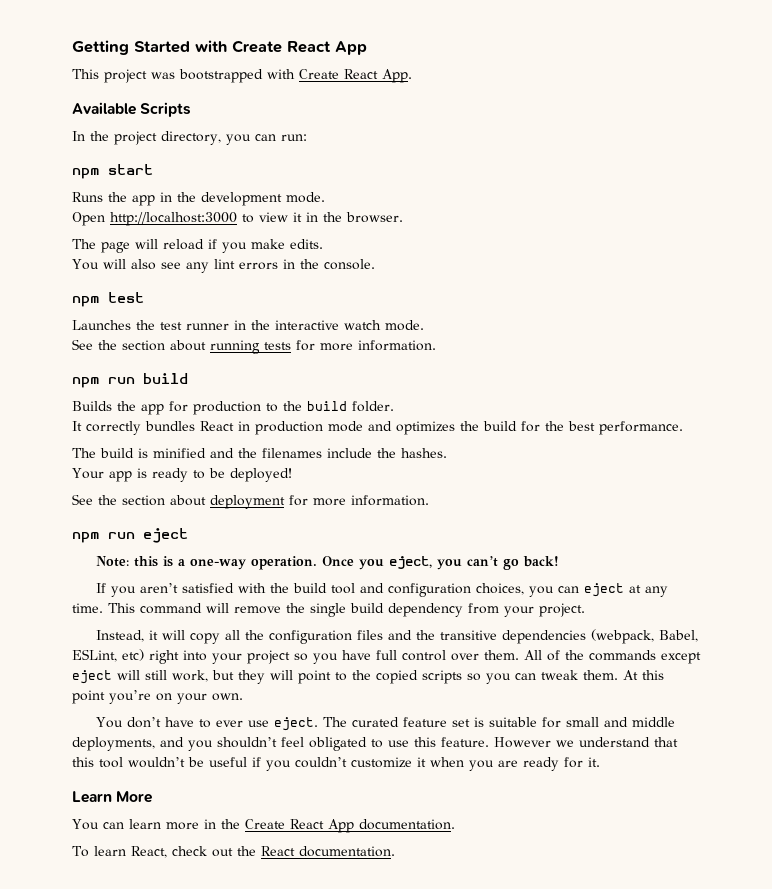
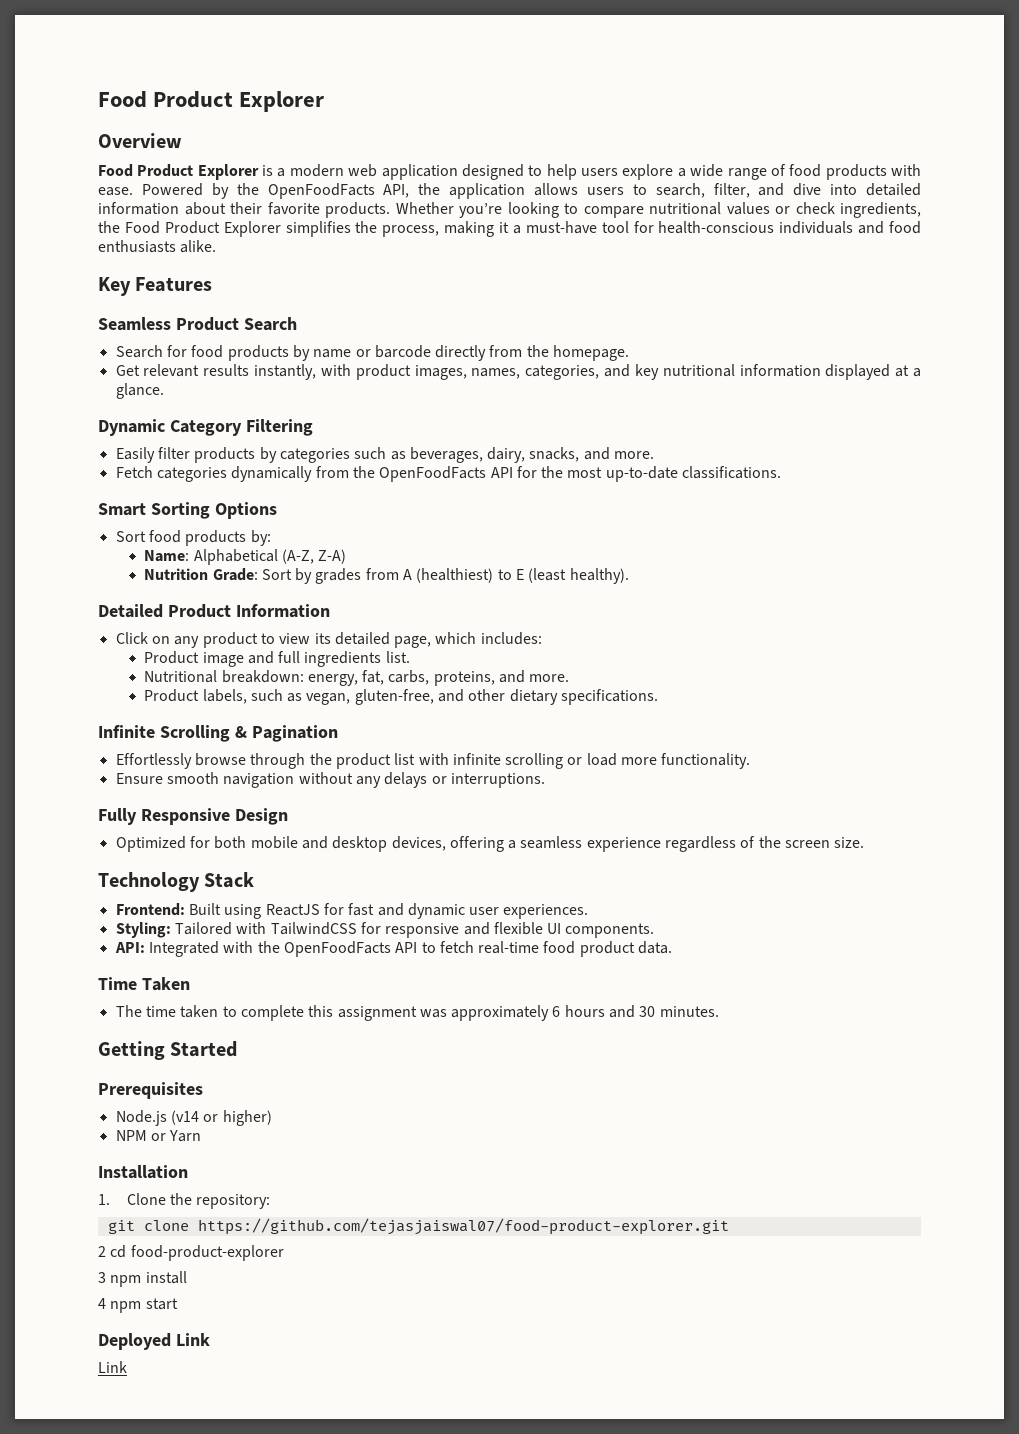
[72,40,367,55] [72,69,412,83] [72,102,192,117] [72,131,307,145] [72,164,153,179] [72,192,325,206] [72,212,403,226] [72,239,323,253] [72,259,375,273] [72,292,144,307] [72,320,424,331] [72,339,436,354] [72,373,188,388] [72,401,394,415] [72,421,683,435] [72,448,447,458] [72,468,292,482] [72,494,429,509] [72,528,188,543] [95,556,559,570] [95,583,668,597] [72,603,585,617] [95,629,698,644] [72,649,701,664] [72,670,664,684] [72,690,243,704] [95,717,675,731] [72,737,678,751] [72,757,600,771] [72,791,153,803] [72,819,455,833] [72,846,395,858] Getting Started with Create React App // This project was bootstrapped with Create React App. // Available Scripts // In the project directory, you can run: // npm start // Runs the app in the development mode. // Open http://localhost:3000 to view it in the browser. // The page will reload if you make edits. // You will also see any lint errors in the console. // npm test // Launches the test runner in the interactive watch mode. // See the section about running tests for more information. // npm run build // Builds the app for production to the build folder. // It correctly bundles React in production mode and optimizes the build for the best performance. // The build is minified and the filenames include the hashes. // Your app is ready to be deployed! // See the section about deployment for more information. // npm run eject // Note: this is a one-way operation. Once you eject, you can’t go back! // If you aren’t satisfied with the build tool and configuration choices, you can eject at any time. This command will remove the single build dependency from your project. // Instead, it will copy all the configuration files and the transitive dependencies (webpack, Babel, ESLint, etc) right into your project so you have full control over them. All of the commands except eject will still work, but they will point to the copied scripts so you can tweak them. At this point you’re on your own. // You don’t have to ever use eject. The curated feature set is suitable for small and middle deployments, and you shouldn’t feel obligated to use this feature. However we understand that this tool wouldn’t be useful if you couldn’t customize it when you are ready for it. // Learn More // You can learn more in the Create React App documentation. // To learn React, check out the React documentation. -> [98,91,325,112] [98,133,182,148] [98,164,921,180] [98,183,921,199] [98,202,921,218] [98,221,921,237] [98,240,217,253] [98,277,213,296] [98,317,297,331] [115,345,630,361] [115,364,922,380] [115,383,164,399] [98,419,313,436] [115,447,655,463] [115,466,782,482] [98,502,277,519] [115,530,271,546] [144,549,347,565] [144,568,629,584] [98,604,330,618] [115,632,542,648] [144,651,410,667] [144,670,570,686] [144,689,659,705] [98,725,338,742] [115,753,751,769] [115,772,545,788] [98,808,288,825] [115,836,865,852] [98,872,255,892] [115,903,589,919] [115,922,655,938] [114,941,673,957] [98,977,190,991] [115,1005,719,1021] [98,1041,238,1060] [98,1082,203,1099] [115,1110,272,1126] [115,1130,202,1142] [98,1165,188,1179] [98,1193,271,1209] [107,1218,729,1235] [98,1245,284,1261] [98,1271,187,1287] [98,1298,178,1313] [98,1333,210,1350] [98,1361,127,1373] Food Product Explorer // Overview // Food Product Explorer is a modern web application designed to help users explore a wide range of food products with ease. Powered by the OpenFoodFacts API, the application allows users to search, filter, and dive into detailed information about their favorite products. Whether you’re looking to compare nutritional values or check ingredients, the Food Product Explorer simplifies the process, making it a must-have tool for health-conscious individuals and food enthusiasts alike. // Key Features // Seamless Product Search // Search for food products by name or barcode directly from the homepage. // Get relevant results instantly, with product images, names, categories, and key nutritional information displayed at a glance. // Dynamic Category Filtering // Easily filter products by categories such as beverages, dairy, snacks, and more. // Fetch categories dynamically from the OpenFoodFacts API for the most up-to-date classifications. // Smart Sorting Options // Sort food products by: // Name: Alphabetical (A-Z, Z-A) // Nutrition Grade: Sort by grades from A (healthiest) to E (least healthy). // Detailed Product Information // Click on any product to view its detailed page, which includes: // Product image and full ingredients list. // Nutritional breakdown: energy, fat, carbs, proteins, and more. // Product labels, such as vegan, gluten-free, and other dietary specifications. // Infinite Scrolling & Pagination // Effortlessly browse through the product list with infinite scrolling or load more functionality. // Ensure smooth navigation without any delays or interruptions. // Fully Responsive Design // Optimized for both mobile and desktop devices, offering a seamless experience regardless of the screen size. // Technology Stack // Frontend: Built using ReactJS for fast and dynamic user experiences. // Styling: Tailored with TailwindCSS for responsive and flexible UI components. // API: Integrated with the OpenFoodFacts API to fetch real-time food product data. // Time Taken // The time taken to complete this assignment was approximately 6 hours and 30 minutes. // Getting Started // Prerequisites // Node.js (v14 or higher) // NPM or Yarn // Installation // 1. Clone the repository: // git clone https://github.com/tejasjaiswal07/food-product-explorer.git // 2 cd food-product-explorer // 3 npm install // 4 npm start // Deployed Link // Link

